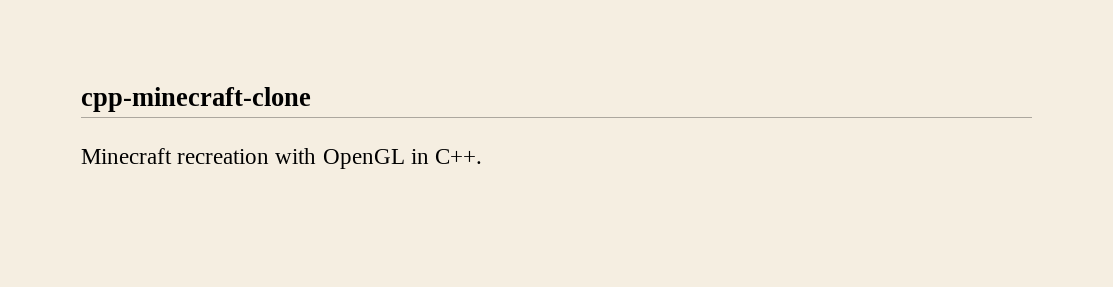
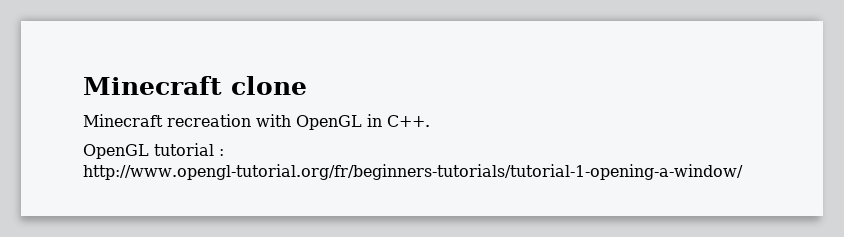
[81,87,311,112] cpp-minecraft-clone -> [83,76,307,95] Minecraft clone
(483, 156) none -> [83,143,224,159] [83,164,743,180] // OpenGL tutorial : http://www.opengl-tutorial.org/fr/beginners-tutorials/tutorial-1-opening-a-window/

